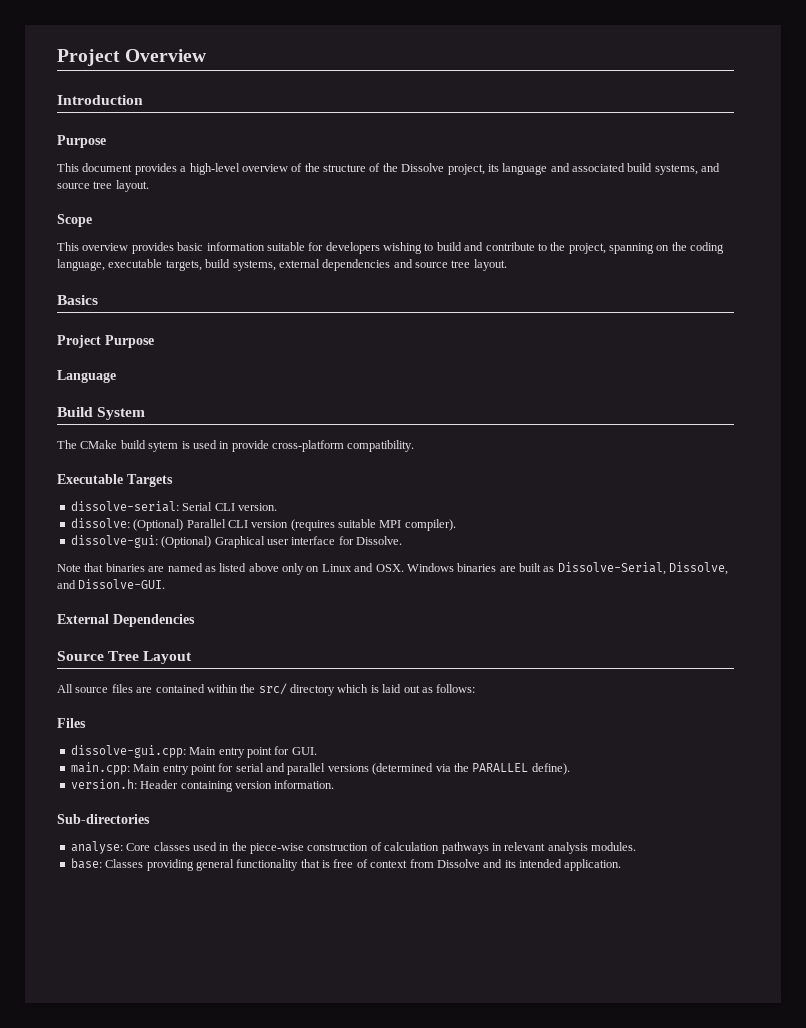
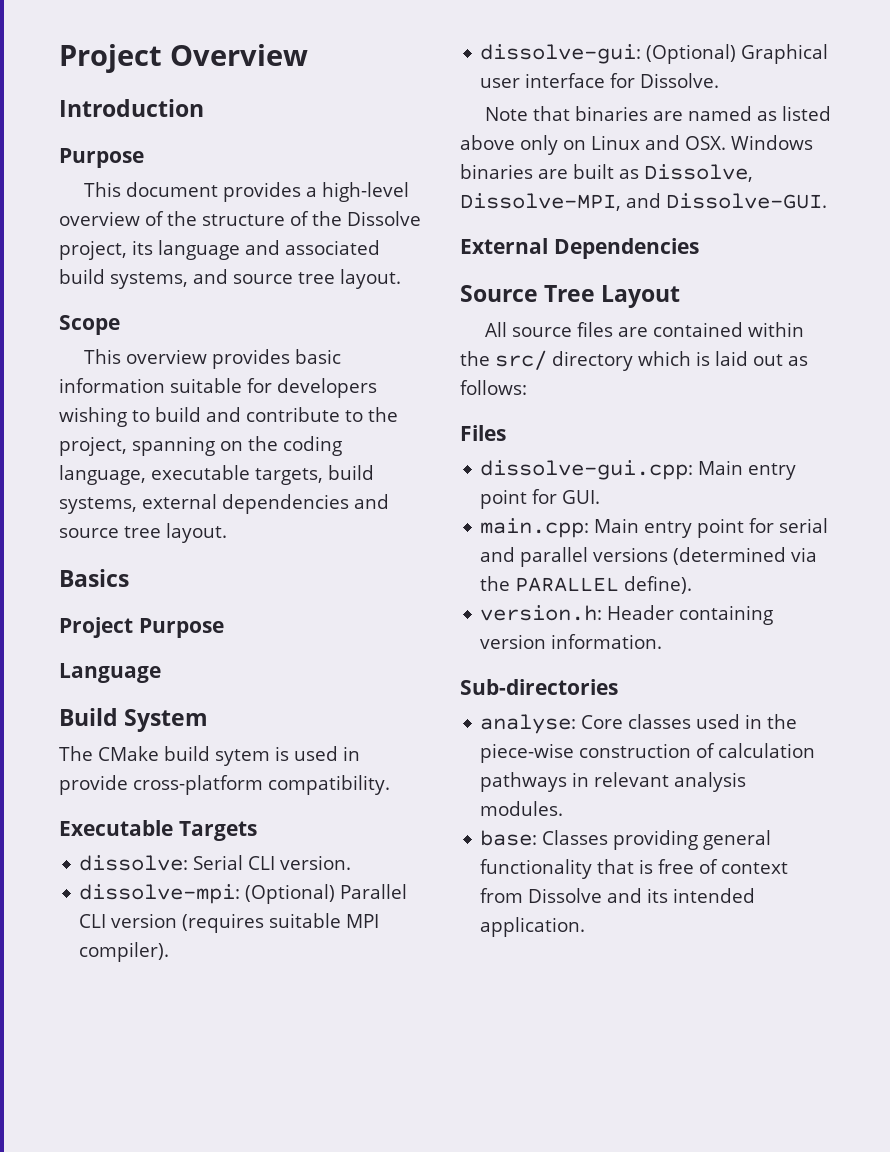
[70,501,179,512] dissolve-serial: -> [79,855,189,871] dissolve:
[70,518,130,528] dissolve: -> [79,884,241,904] dissolve-mpi:
[557,562,729,575] Dissolve-Serial, Dissolve, -> [644,164,753,182] [460,193,621,211] Dissolve, Dissolve-MPI,

